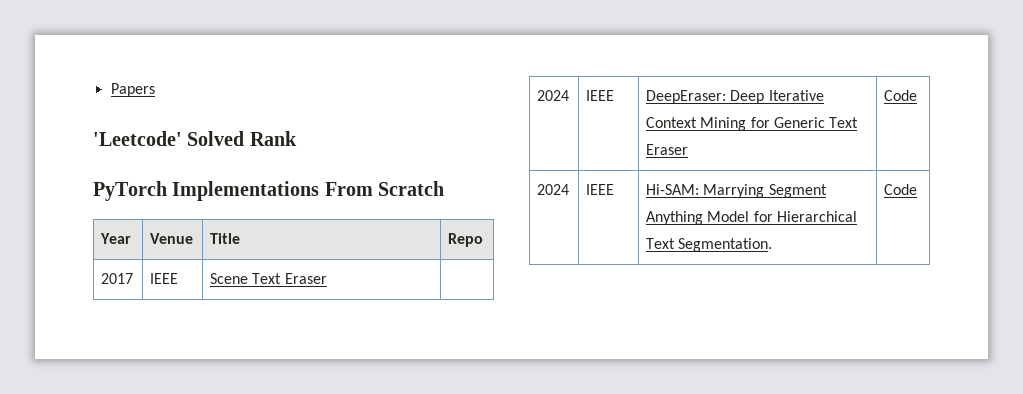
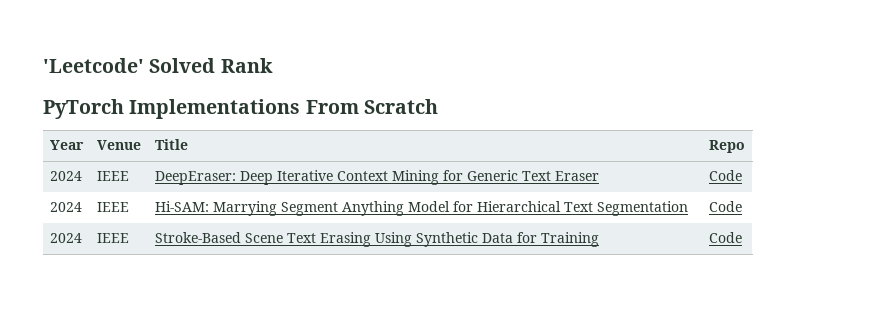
[110,83,155,97] Papers // -> (43, 65) none
[101,273,134,284] [150,273,179,284] [210,273,327,284] // 2017 | IEEE | Scene Text Eraser | -> (745, 146) none
[678,238,773,252] [884,184,918,195] Segmentation. | Code -> [596,201,688,216] [708,201,742,212] [49,233,82,243] [96,233,129,243] [154,232,599,247] [708,232,742,243] Segmentation | Code // 2024 | IEEE | Stroke-Based Scene Text Erasing Using Synthetic Data for Training | Code

